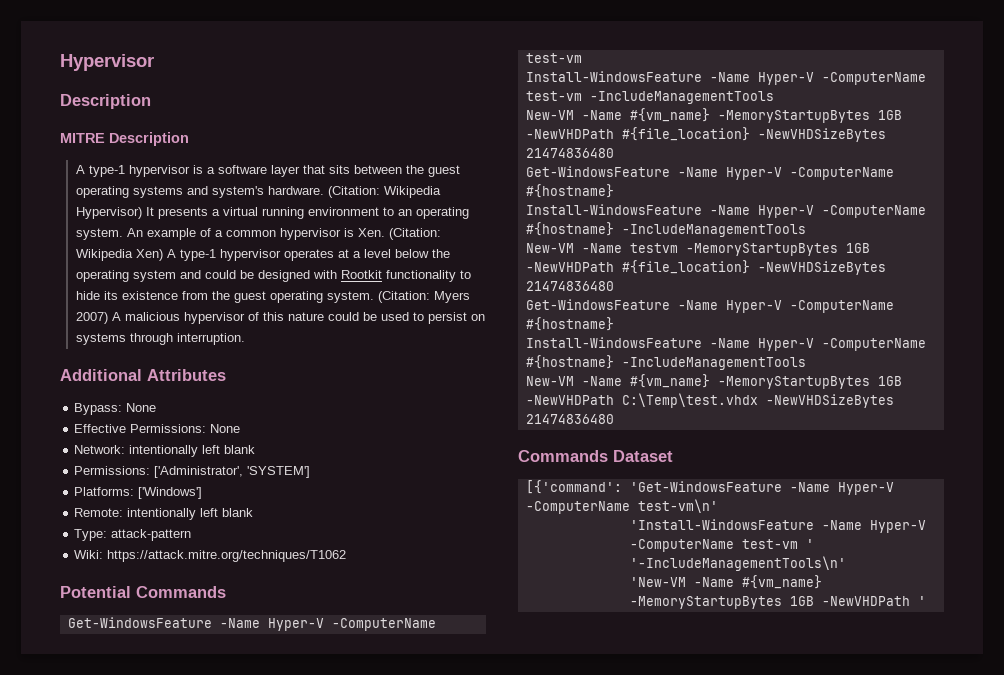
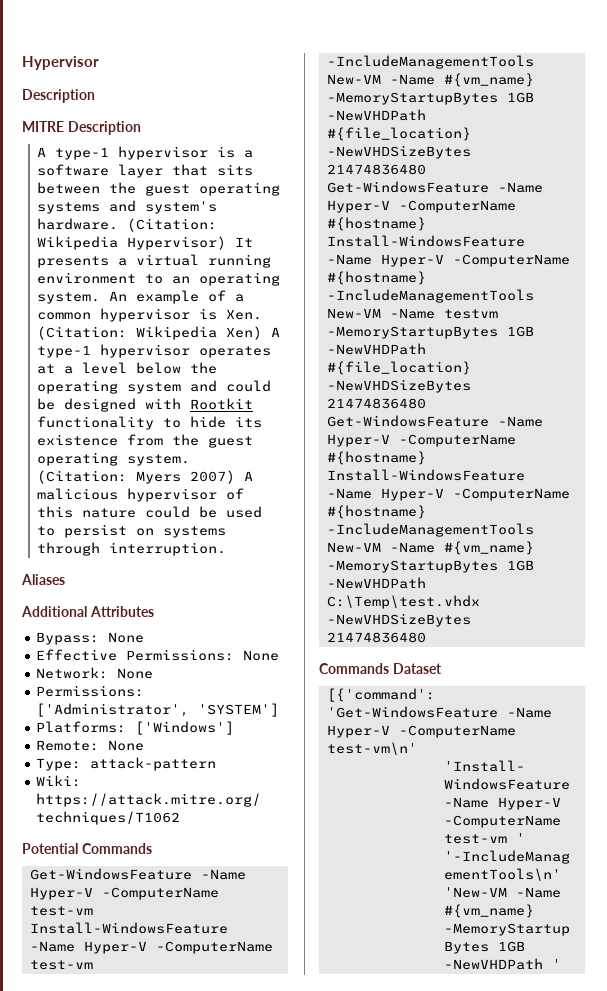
(245, 339) none -> [21,574,65,585] // Aliases
[74,445,256,457] Network: intentionally left blank -> [36,667,154,679] Network: None
[74,508,254,520] Remote: intentionally left blank -> [36,740,145,751] Remote: None

